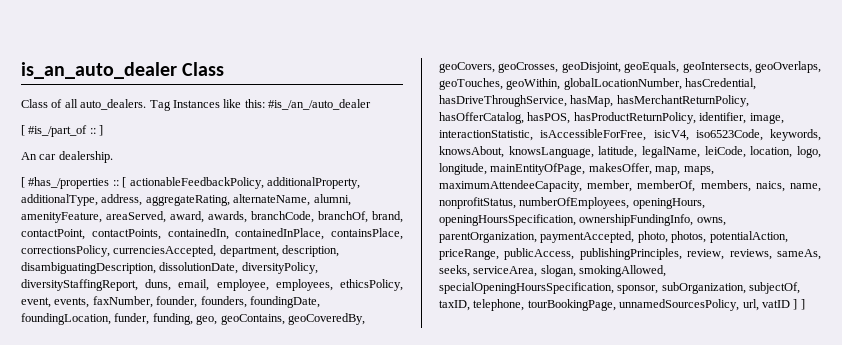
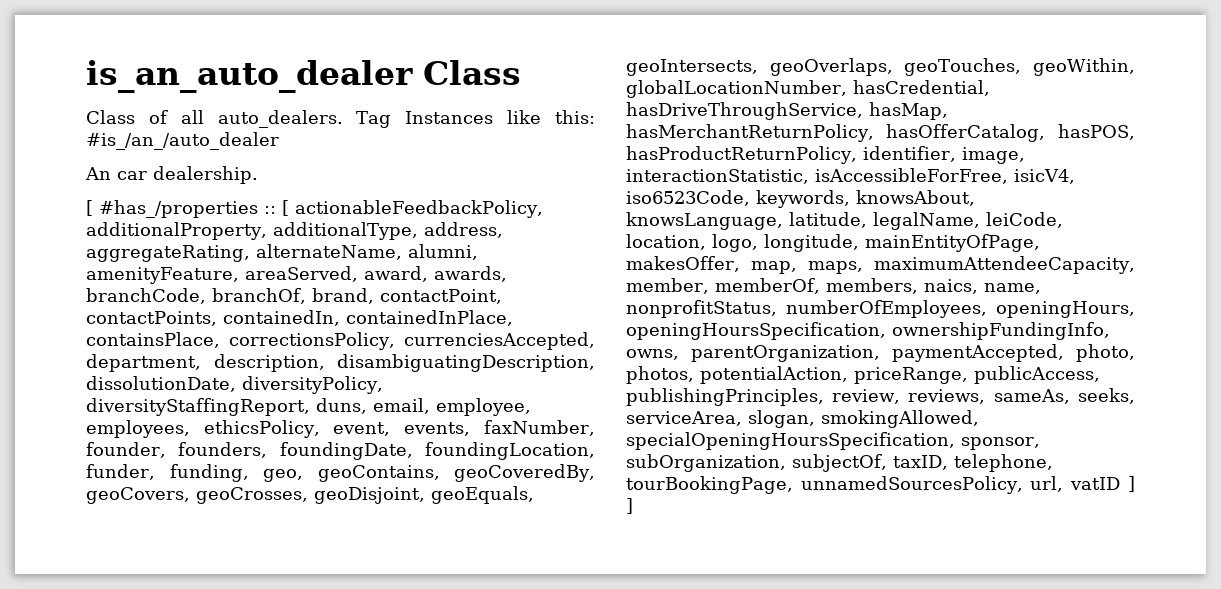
[21,125,104,137] // [ #is_/part_of :: ] -> (279, 141) none

